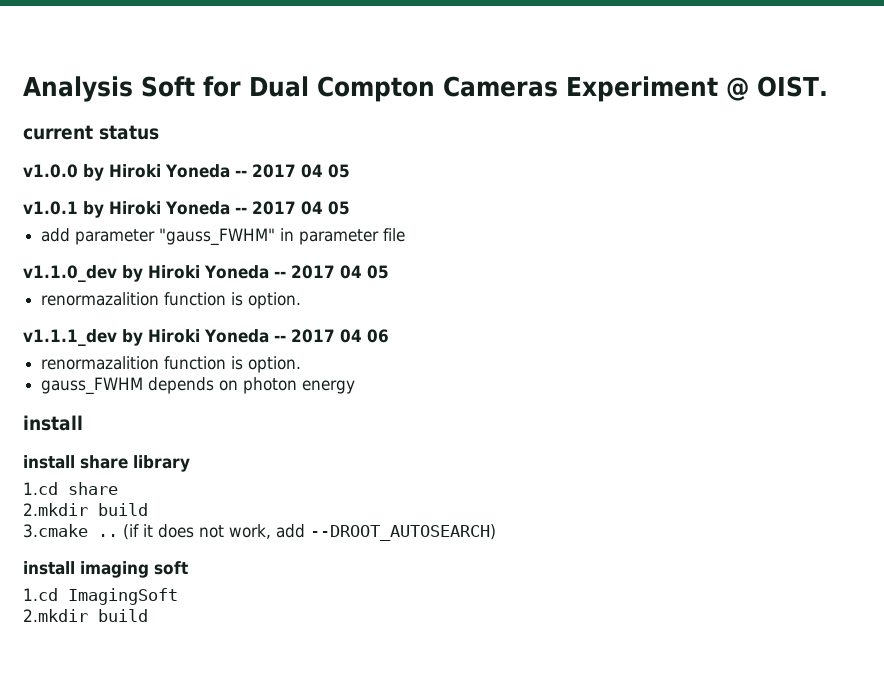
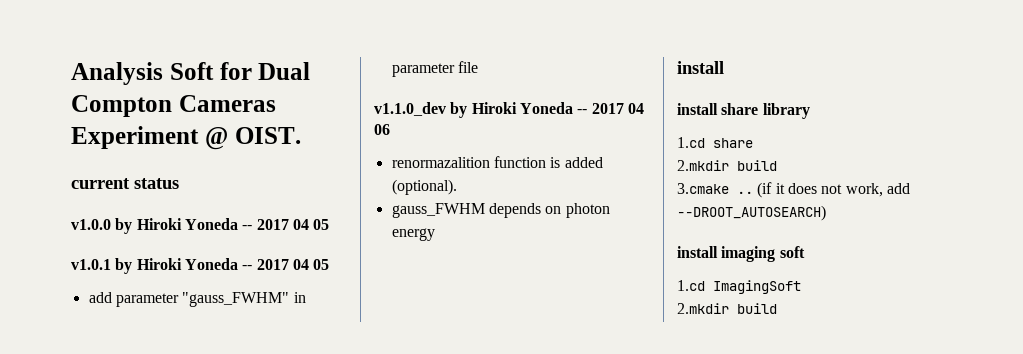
[366,265,389,279] [41,292,302,309] [23,329,362,347] 05 // renormazalition function is option. // v1.1.1_dev by Hiroki Yoneda -- 2017 04 -> (644, 108) none
[248,356,302,373] option. -> [564,157,603,168] [391,179,457,195] added (optional).

